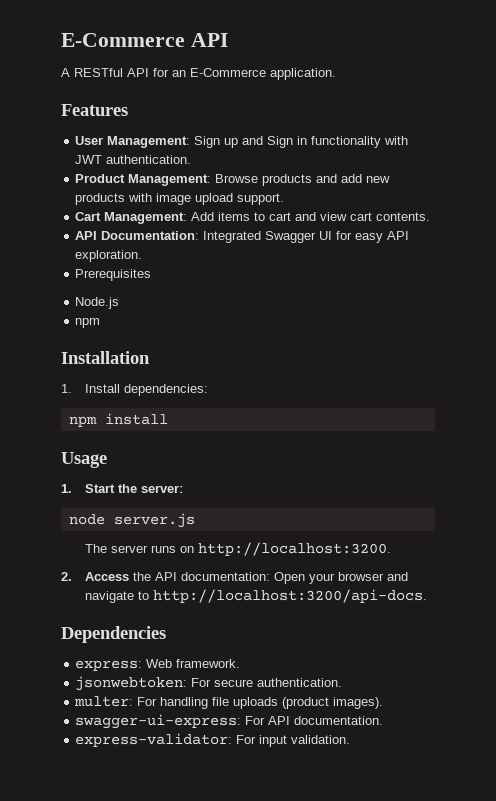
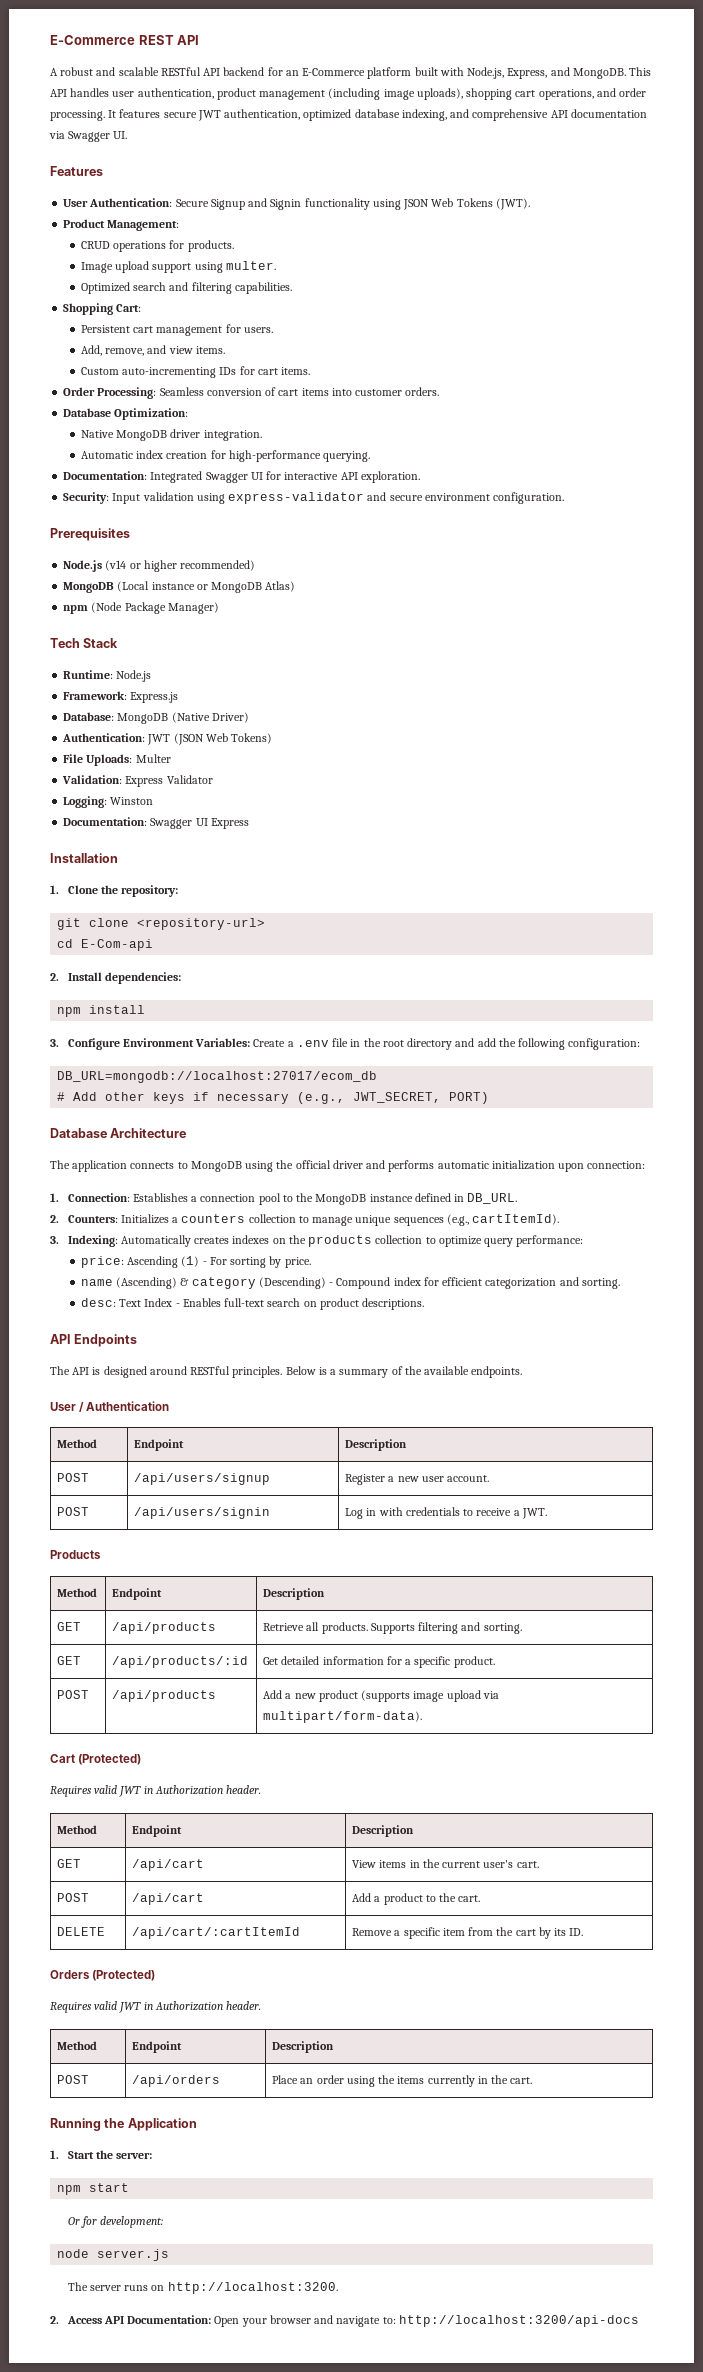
[61,33,185,47] E-Commerce -> [50,35,174,45] E-Commerce REST
(70, 72) none -> [60,67,159,76] robust and scalable
(149, 72) none -> [223,67,265,76] backend
[270,68,336,80] [61,104,128,116] [75,136,409,148] [75,155,192,164] [75,174,391,186] [75,193,285,205] [75,212,431,224] [75,231,98,240] application. // Features // User Management: Sign up and Sign in functionality with JWT authentication. // Product Management: Browse products and add new products with image upload support. // Cart Management: Add items to cart and view cart contents. // API -> [367,67,652,79] [50,88,647,100] [50,109,647,121] [49,131,128,142] [50,166,103,176] [63,198,530,210] [63,219,180,231] [80,240,234,252] [80,261,276,273] [80,282,292,294] [63,303,142,315] [80,324,273,336] [80,345,225,356] [80,366,311,378] [63,387,440,399] [63,408,189,420] [80,429,262,441] [80,450,371,462] platform built with Node.js, Express, and MongoDB. This API handles user authentication, product management (including image uploads), shopping cart operations, and order processing. It features secure JWT authentication, optimized database indexing, and comprehensive API documentation via Swagger UI. // Features // User Authentication: Secure Signup and Signin functionality using JSON Web Tokens (JWT). // Product Management: // CRUD operations for products. // Image upload support using multer. // Optimized search and filtering capabilities. // Shopping Cart: // Persistent cart management for users. // Add, remove, and view items. // Custom auto-incrementing IDs for cart items. // Order Processing: Seamless conversion of cart items into customer orders. // Database Optimization: // Native MongoDB driver integration. // Automatic index creation for high-performance querying. //
[355,233,384,243] easy -> [284,472,339,480] interactive
[75,269,152,281] [75,297,120,309] [75,318,101,328] [61,351,150,364] [61,384,209,396] [68,413,168,427] [61,452,107,468] Prerequisites // Node.js // npm // Installation // 1. Install dependencies: // npm install // Usage -> [63,492,565,504] [50,528,130,541] [63,560,256,572] [63,581,296,593] [63,602,219,614] [50,638,119,648] [63,670,152,682] [63,691,179,703] [63,712,249,724] [62,733,273,745] [63,754,171,766] [62,775,213,787] [63,796,154,808] [63,817,249,829] [50,853,118,863] [50,885,179,897] [57,918,266,930] [57,939,154,951] [50,972,181,984] [57,1005,146,1017] [50,1038,641,1050] [57,1071,378,1083] [57,1092,490,1104] [50,1128,187,1138] [50,1160,646,1172] [50,1193,518,1205] [50,1214,560,1226] [50,1235,584,1247] [80,1256,311,1268] [80,1277,620,1289] [80,1298,425,1310] [50,1334,138,1347] [50,1366,523,1378] [50,1401,170,1413] [57,1439,98,1448] [134,1439,185,1451] [345,1439,408,1451] [57,1473,90,1482] [134,1473,271,1485] [345,1474,490,1485] [57,1507,90,1516] [134,1507,271,1519] [345,1507,547,1519] [50,1550,101,1559] [57,1588,98,1597] [112,1588,163,1600] [263,1588,326,1600] [57,1622,82,1631] [112,1622,217,1634] [263,1622,522,1634] [57,1656,82,1665] [112,1656,249,1668] [263,1656,495,1668] [57,1690,90,1699] [112,1690,217,1702] [263,1690,499,1702] [263,1711,423,1723] [50,1754,142,1765] [50,1785,262,1797] [57,1825,98,1834] [132,1825,183,1837] [352,1825,415,1837] [57,1859,82,1868] [132,1859,205,1871] [352,1859,539,1868] [57,1893,90,1902] [132,1893,205,1905] [352,1893,481,1905] [57,1927,106,1936] [132,1927,301,1939] [352,1927,584,1939] [50,1970,156,1981] [50,2001,262,2013] [57,2041,98,2050] [132,2041,183,2053] [272,2041,335,2053] [57,2075,90,2084] [132,2075,221,2087] [272,2075,533,2087] [50,2118,197,2131] Security: Input validation using express-validator and secure environment configuration. // Prerequisites // Node.js (v14 or higher recommended) // MongoDB (Local instance or MongoDB Atlas) // npm (Node Package Manager) // Tech Stack // Runtime: Node.js // Framework: Express.js // Database: MongoDB (Native Driver) // Authentication: JWT (JSON Web Tokens) // File Uploads: Multer // Validation: Express Validator // Logging: Winston // Documentation: Swagger UI Express // Installation // 1. Clone the repository: // git clone <repository-url> // cd E-Com-api // 2. Install dependencies: // npm install // 3. Configure Environment Variables: Create a .env file in the root directory and add the following configuration: // DB_URL=mongodb://localhost:27017/ecom_db // # Add other keys if necessary (e.g., JWT_SECRET, PORT) // Database Architecture // The application connects to MongoDB using the official driver and performs automatic initialization upon connection: // 1. Connection: Establishes a connection pool to the MongoDB instance defined in DB_URL. // 2. Counters: Initializes a counters collection to manage unique sequences (e.g., cartItemId). // 3. Indexing: Automatically creates indexes on the products collection to optimize query performance: // price: Ascending (1) - For sorting by price. // name (Ascending) & category (Descending) - Compound index for efficient categorization and sorting. // desc: Text Index - Enables full-text search on product descriptions. // API Endpoints // The API is designed around RESTful principles. Below is a summary of the available endpoints. // User / Authentication // Method | Endpoint | Description // POST | /api/users/signup | Register a new user account. // POST | /api/users/signin | Log in with credentials to receive a JWT. // Products // Method | Endpoint | Description // GET | /api/products | Retrieve all products. Supports filtering and sorting. // GET | /api/products/:id | Get detailed information for a specific product. // POST | /api/products | Add a new product (supports image upload via multipart/form-data). // Cart (Protected) // Requires valid JWT in Authorization header. // Method | Endpoint | Description // GET | /api/cart | View items in the current user's cart. // POST | /api/cart | Add a product to the cart. // DELETE | /api/cart/:cartItemId | Remove a specific item from the cart by its ID. // Orders (Protected) // Requires valid JWT in Authorization header. // Method | Endpoint | Description // POST | /api/orders | Place an order using the items currently in the cart. // Running the Application
(184, 489) none -> [57,2183,130,2195] [67,2216,164,2228] // npm start // Or for development:
[133,572,271,581] the API documentation: -> [103,2315,212,2324] API Documentation:
[138,589,428,603] [61,626,166,643] [75,659,241,671] [75,676,343,691] [74,696,384,709] [75,714,384,729] [75,733,351,747] to http://localhost:3200/api-docs. // Dependencies // express: Web framework. // jsonwebtoken: For secure authentication. // multer: For handling file uploads (product images). // swagger-ui-express: For API documentation. // express-validator: For input validation. -> [382,2315,639,2327] to: http://localhost:3200/api-docs

